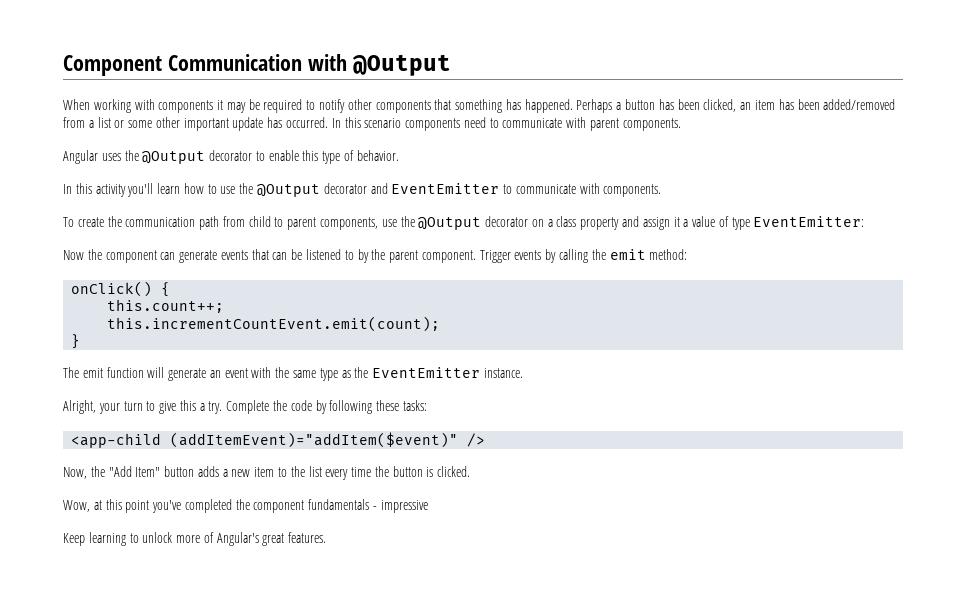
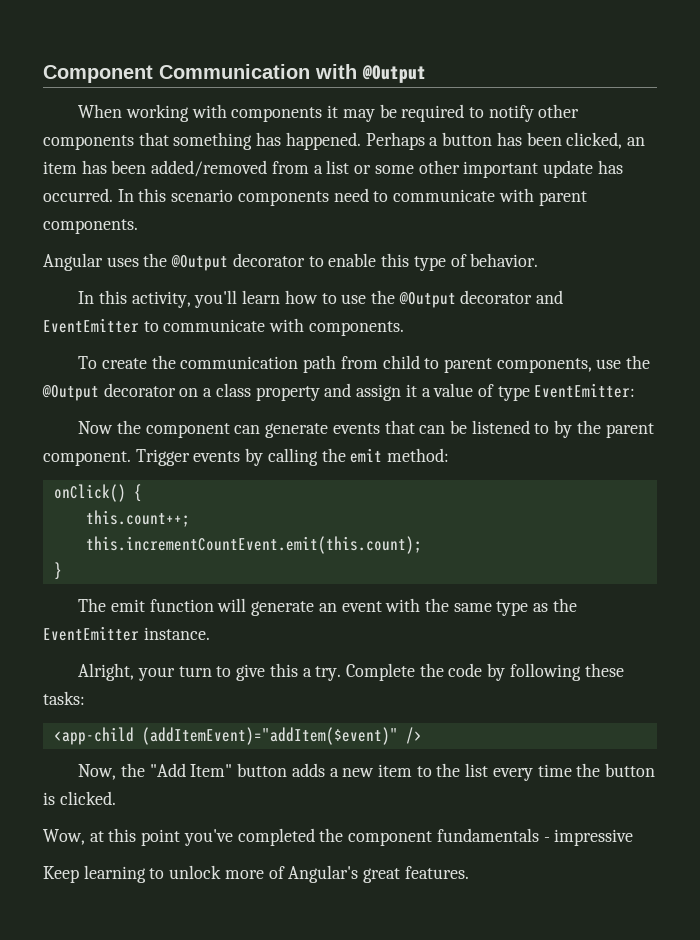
[95,184,126,197] activity -> [131,291,191,308] activity,
[107,316,441,332] this.incrementCountEvent.emit(count); -> [85,536,422,554] this.incrementCountEvent.emit(this.count);

